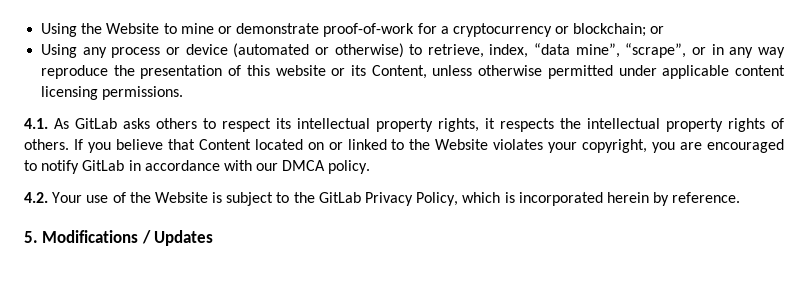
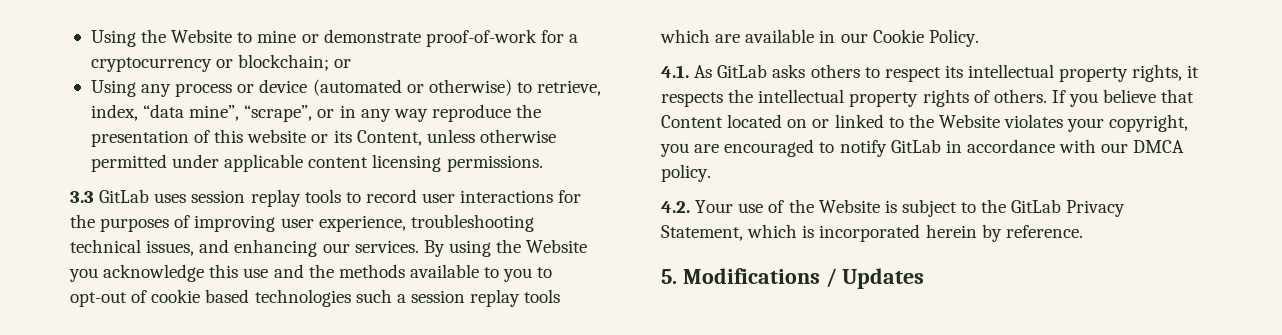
(184, 93) none -> [70,189,582,207] [70,214,534,232] [70,239,588,257] [69,264,553,282] [70,289,561,307] [660,29,979,47] // 3.3 GitLab uses session replay tools to record user interactions for the purposes of improving user experience, troubleshooting technical issues, and enhancing our services. By using the Website you acknowledge this use and the methods available to you to opt-out of cookie based technologies such a session replay tools which are available in our Cookie Policy.
[416,192,459,206] Policy, -> [661,225,743,241] Statement,

